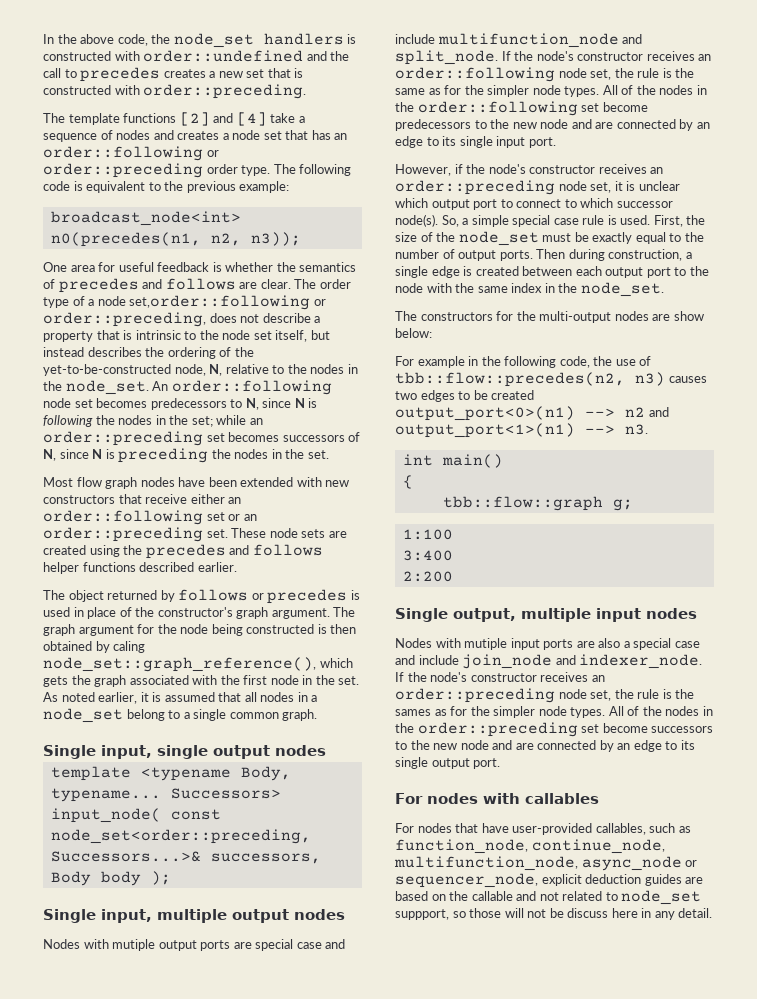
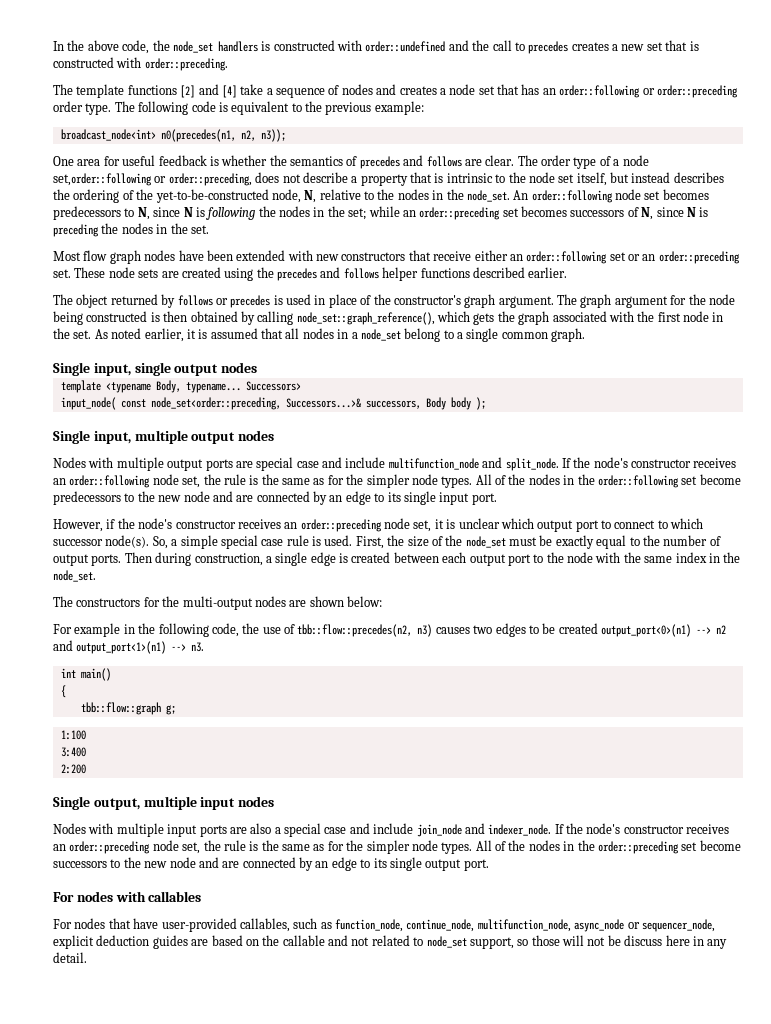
[113,641,146,653] caling -> [257,311,294,325] calling
[112,939,156,951] mutiple -> [116,457,164,471] multiple
[673,311,704,321] show -> [309,596,344,607] shown
[464,638,508,650] mutiple -> [116,823,164,837] multiple
[395,709,431,716] sames -> [282,844,310,851] same
[395,909,449,920] suppport, -> [469,937,514,949] support,

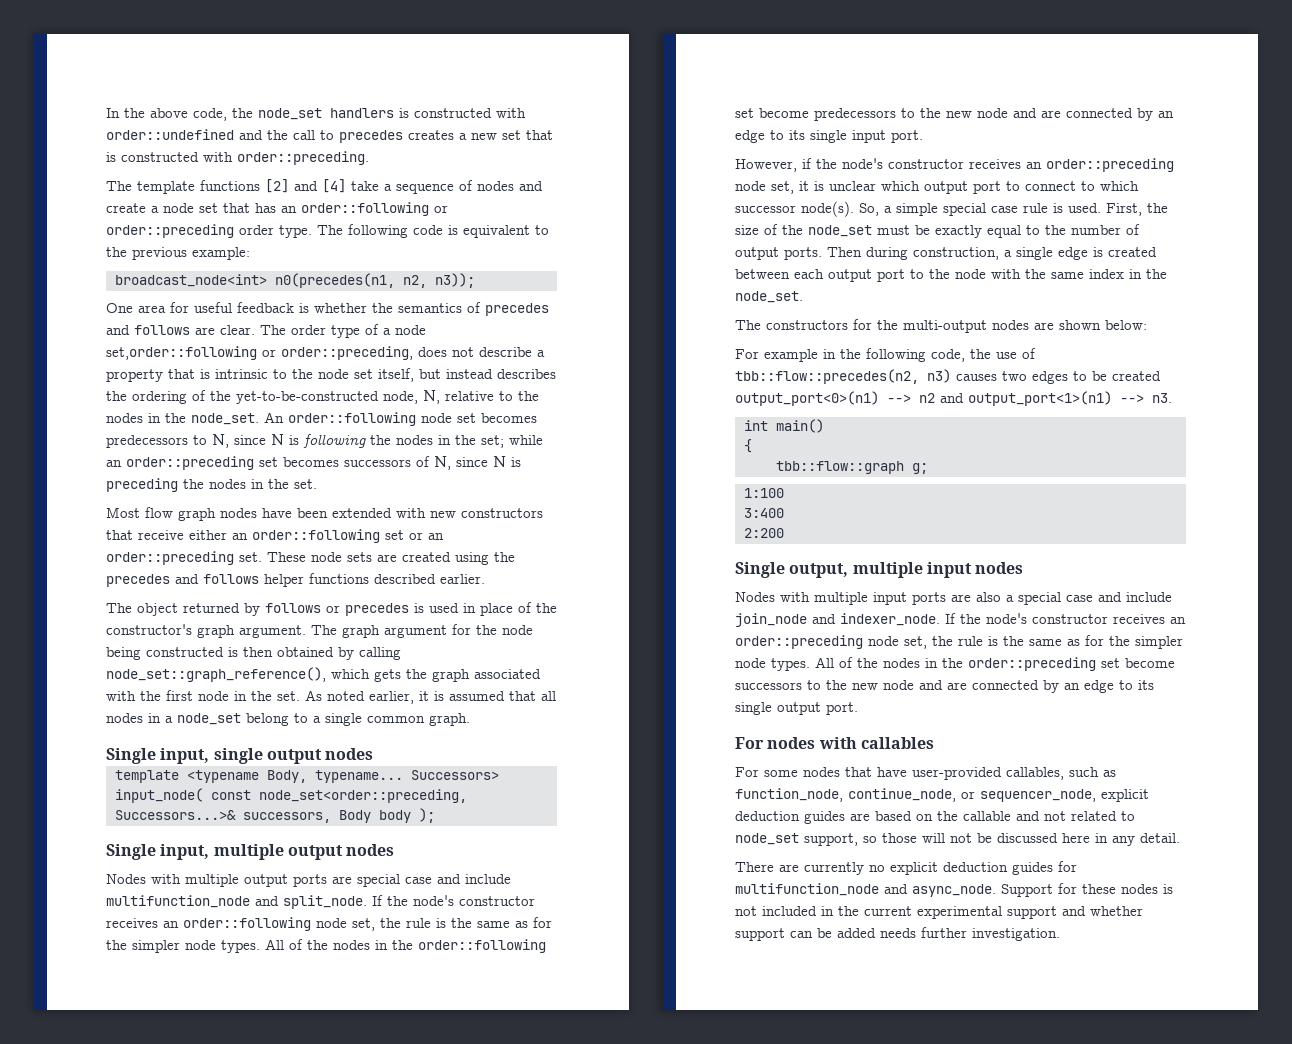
[399,86,437,95] creates -> [106,203,146,213] create
(72, 924) none -> [764,770,798,777] some
[477,919,625,932] multifunction_node, async_node -> (956, 795) none
[624,935,663,946] discuss -> [997,833,1058,843] discussed
(87, 957) none -> [735,861,1077,875] [735,883,1173,897] [735,906,1143,919] [735,927,1060,941] // There are currently no explicit deduction guides for multifunction_node and async_node. Support for these nodes is not included in the current experimental support and whether support can be added needs further investigation.

